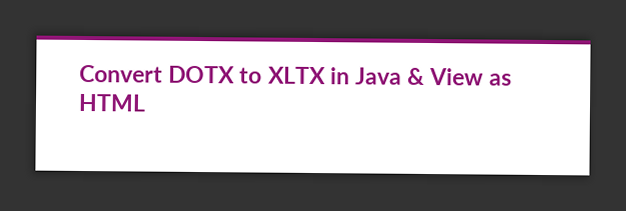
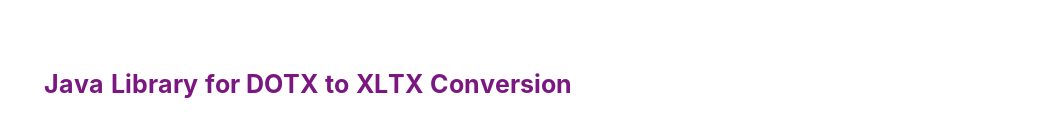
[79,64,512,86] [78,93,146,112] Convert DOTX to XLTX in Java & View as HTML -> [44,73,572,98] Java Library for DOTX to XLTX Conversion

